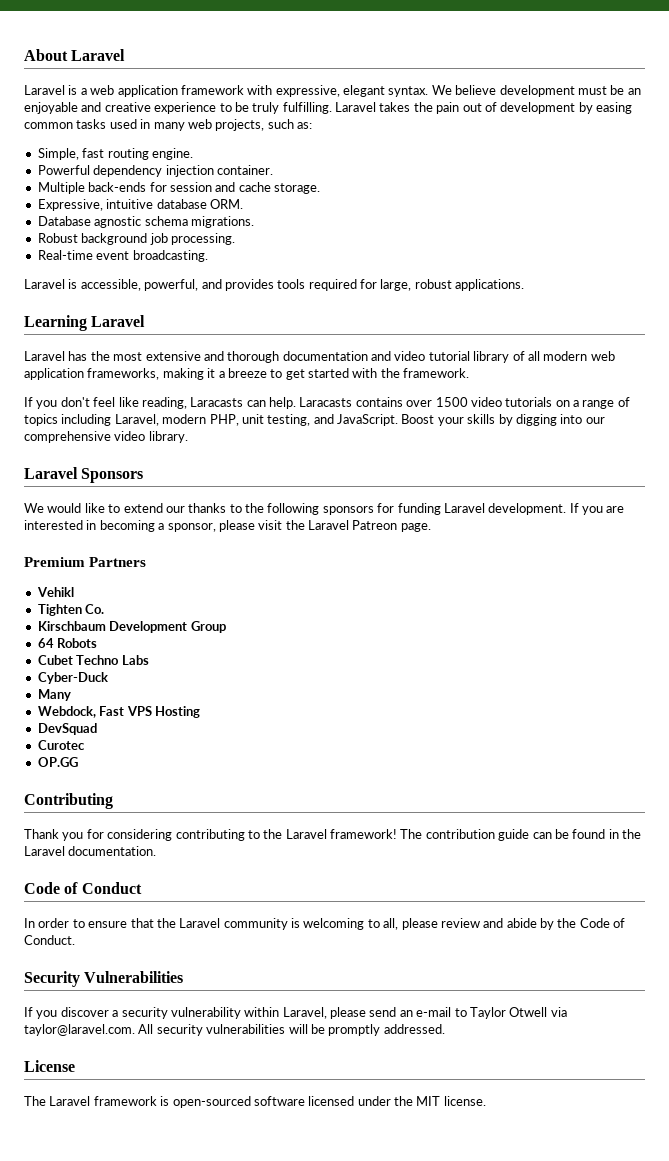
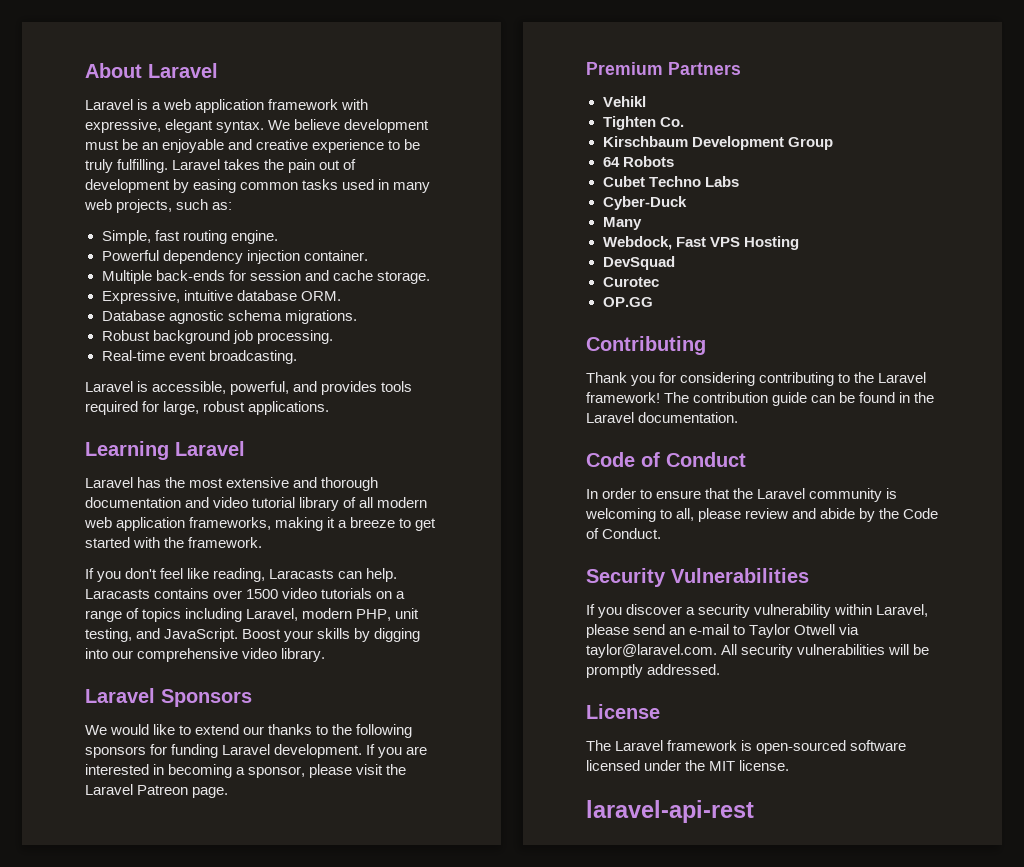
(486, 1101) none -> [586,800,754,823] // laravel-api-rest

